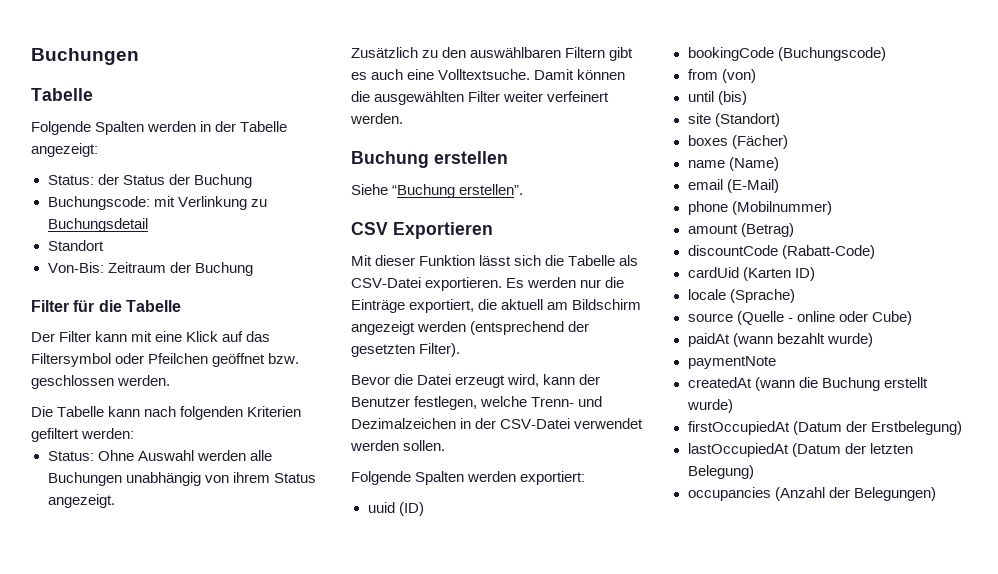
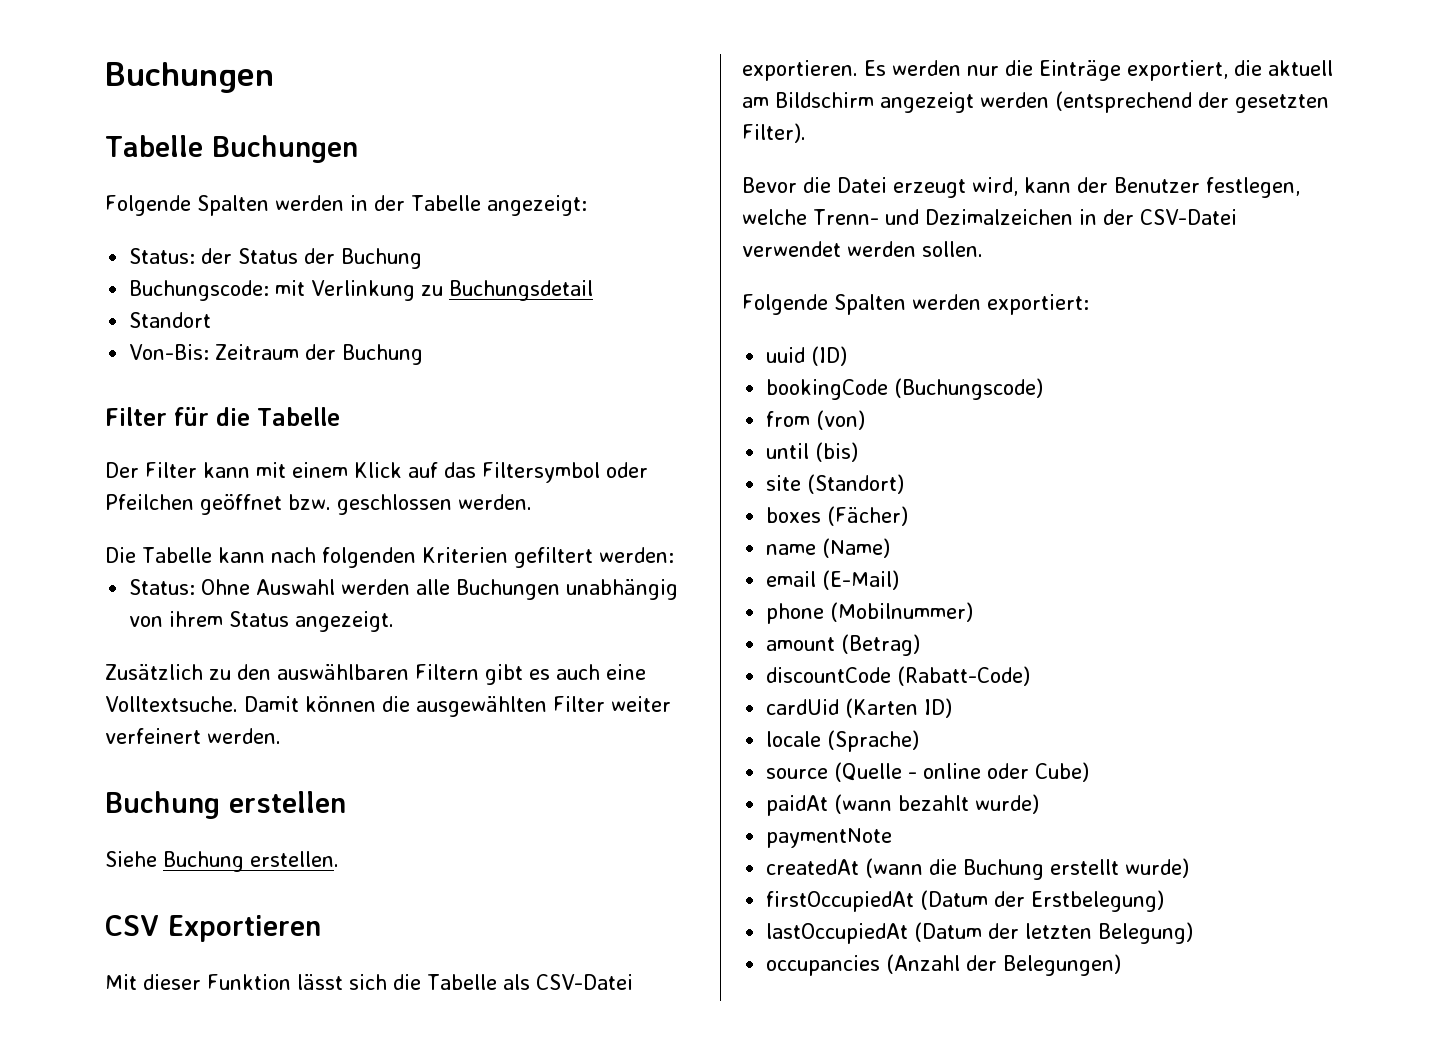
(93, 94) none -> [211,135,358,163] Buchungen
[155,331,183,342] eine -> [292,462,348,478] einem
[392,184,524,198] “Buchung erstellen”. -> [163,851,339,872] Buchung erstellen.

